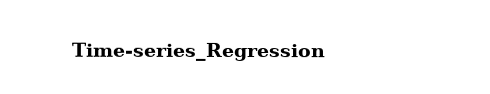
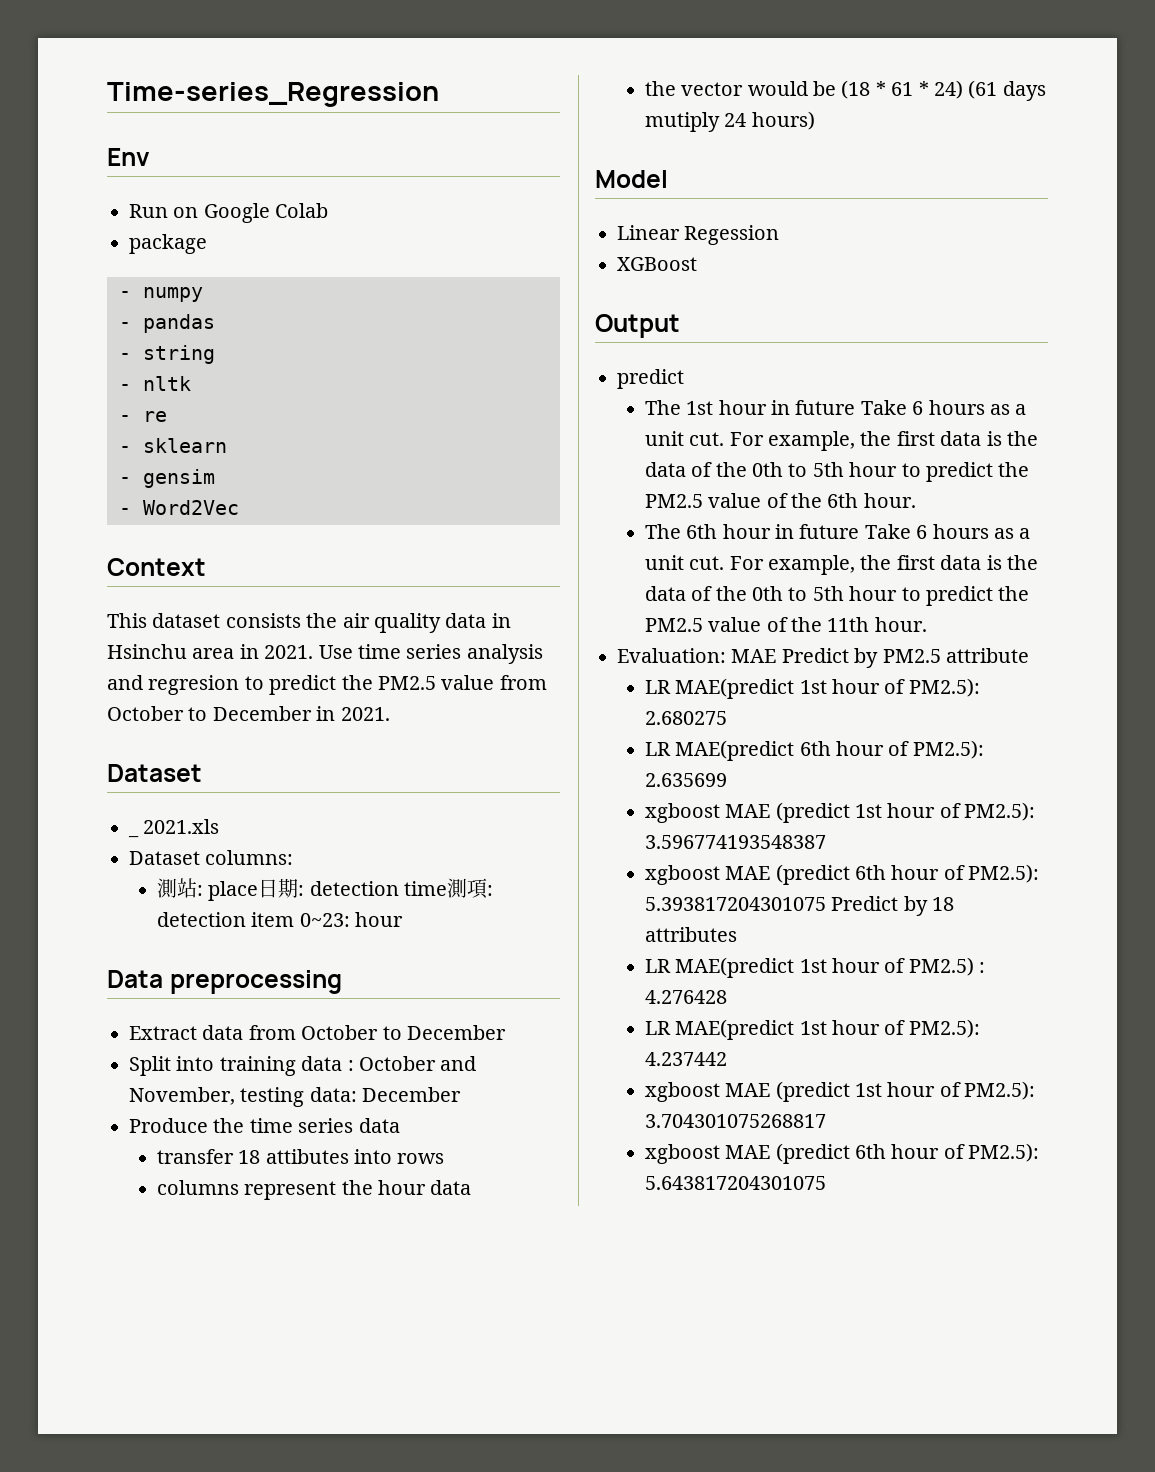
(326, 52) none -> [107,148,150,166] [129,203,329,223] [129,234,207,254] [119,287,203,302] [119,314,215,333] [119,345,215,364] [119,376,191,391] [119,411,167,422] [119,438,227,453] [119,469,215,488] [119,500,239,515] [107,558,206,576] [107,613,511,633] [107,644,543,664] [107,675,547,695] [107,706,390,721] [107,764,202,782] [128,834,139,838] [143,819,220,834] [129,850,294,865] [156,878,494,901] [156,912,404,927] [107,970,342,994] [129,1025,506,1040] [129,1056,477,1076] [129,1087,462,1107] [129,1118,400,1133] [156,1149,445,1164] [156,1180,472,1200] [644,80,1046,101] [644,111,815,132] [595,170,668,188] [617,225,780,245] [617,257,697,271] [595,314,680,338] [617,369,684,389] [644,400,1027,415] [644,431,1039,451] [644,462,1030,482] [644,493,916,508] [644,524,1031,539] [644,555,1039,575] [644,586,1030,606] [644,617,927,632] [617,648,1029,668] [644,678,980,699] [644,711,727,725] [644,740,984,761] [644,773,727,787] [644,802,1036,823] [644,835,826,849] [644,864,1040,885] [644,896,955,916] [644,927,737,942] [644,957,986,978] [644,990,727,1004] [644,1019,980,1040] [644,1052,727,1066] [644,1081,1036,1102] [644,1114,826,1128] [644,1143,1040,1164] [644,1176,826,1190] // Env // Run on Google Colab // package // - numpy // - pandas // - string // - nltk // - re // - sklearn // - gensim // - Word2Vec // Context // This dataset consists the air quality data in Hsinchu area in 2021. Use time series analysis and regresion to predict the PM2.5 value from October to December in 2021. // Dataset // _ 2021.xls // Dataset columns: // 測站: place日期: detection time測項: detection item 0~23: hour // Data preprocessing // Extract data from October to December // Split into training data : October and November, testing data: December // Produce the time series data // transfer 18 attibutes into rows // columns represent the hour data // the vector would be (18 * 61 * 24) (61 days mutiply 24 hours) // Model // Linear Regession // XGBoost // Output // predict // The 1st hour in future Take 6 hours as a unit cut. For example, the first data is the data of the 0th to 5th hour to predict the PM2.5 value of the 6th hour. // The 6th hour in future Take 6 hours as a unit cut. For example, the first data is the data of the 0th to 5th hour to predict the PM2.5 value of the 11th hour. // Evaluation: MAE Predict by PM2.5 attribute // LR MAE(predict 1st hour of PM2.5): 2.680275 // LR MAE(predict 6th hour of PM2.5): 2.635699 // xgboost MAE (predict 1st hour of PM2.5): 3.596774193548387 // xgboost MAE (predict 6th hour of PM2.5): 5.393817204301075 Predict by 18 attributes // LR MAE(predict 1st hour of PM2.5) : 4.276428 // LR MAE(predict 1st hour of PM2.5): 4.237442 // xgboost MAE (predict 1st hour of PM2.5): 3.704301075268817 // xgboost MAE (predict 6th hour of PM2.5): 5.643817204301075

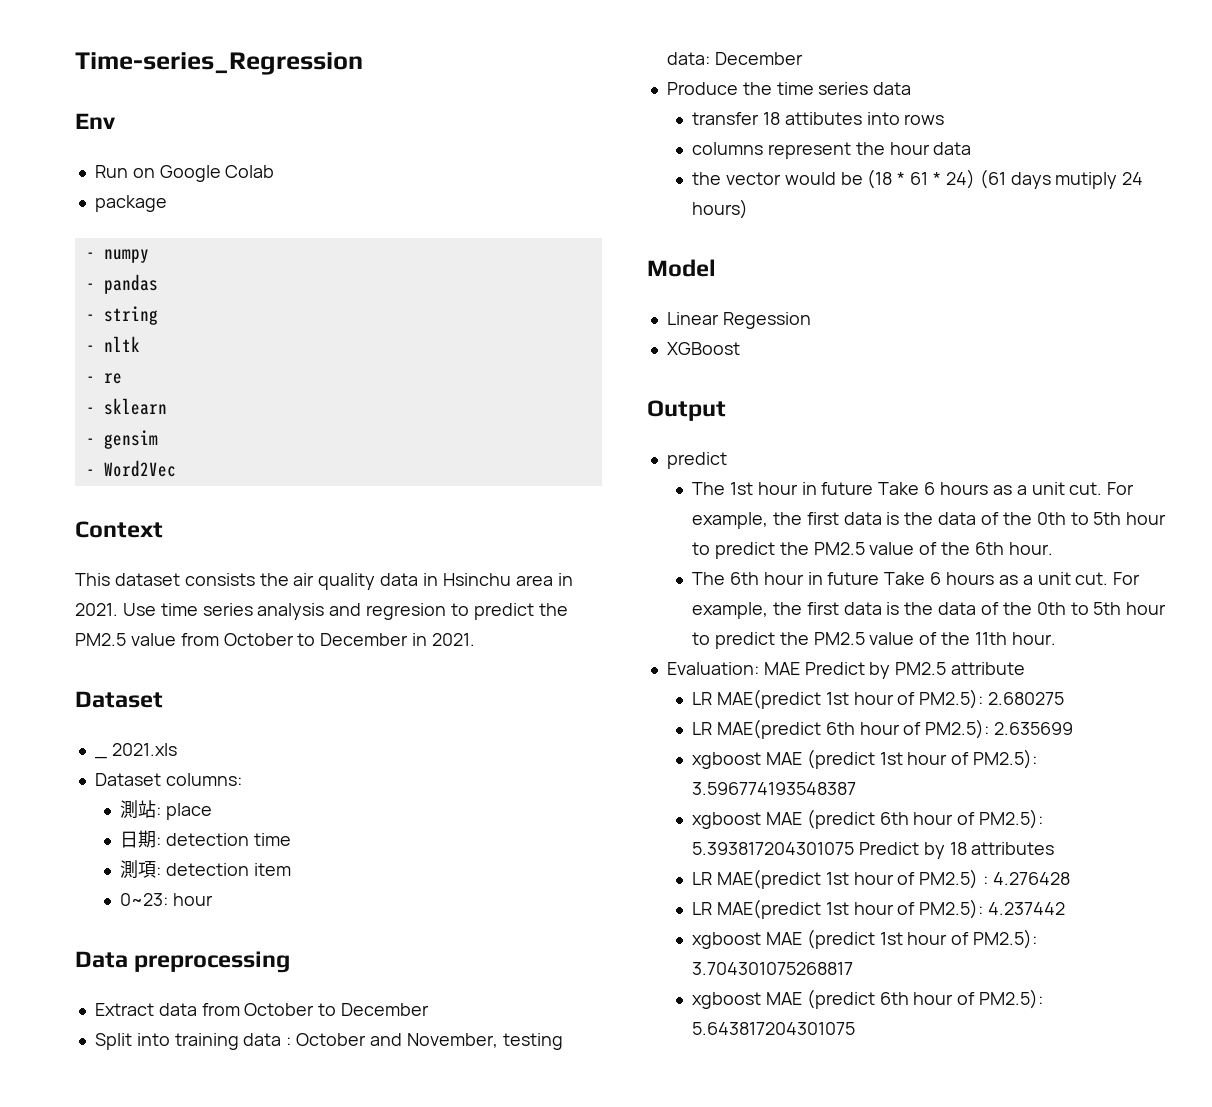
(259, 891) none -> (212, 811) //
(448, 888) none -> (291, 839) //
(295, 919) none -> (291, 869) //

